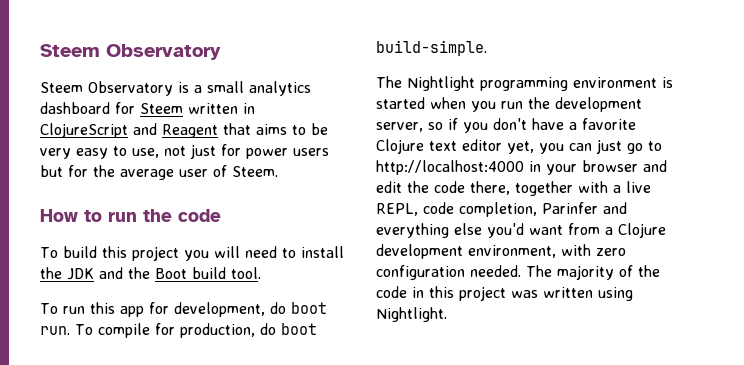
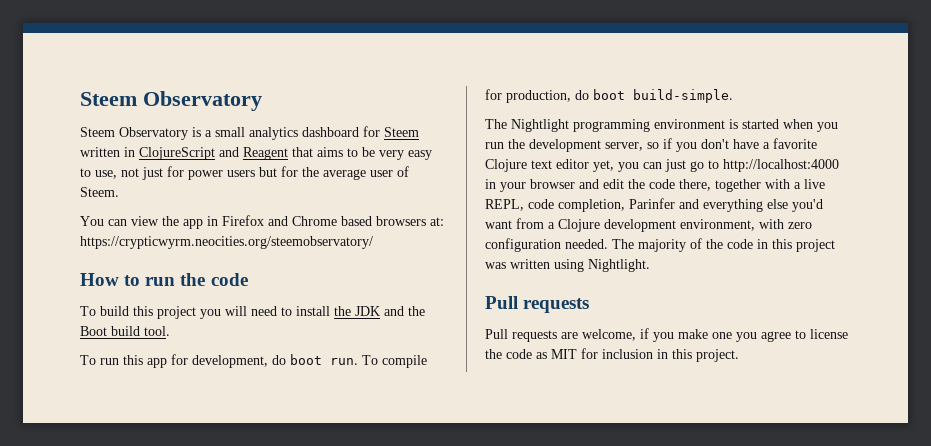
(278, 171) none -> [80,215,444,229] [80,236,373,249] // You can view the app in Firefox and Chrome based browsers at: https://crypticwyrm.neocities.org/steemobservatory/
(447, 314) none -> [485,296,590,313] [485,328,848,342] [485,348,739,362] // Pull requests // Pull requests are welcome, if you make one you agree to license the code as MIT for inclusion in this project.

